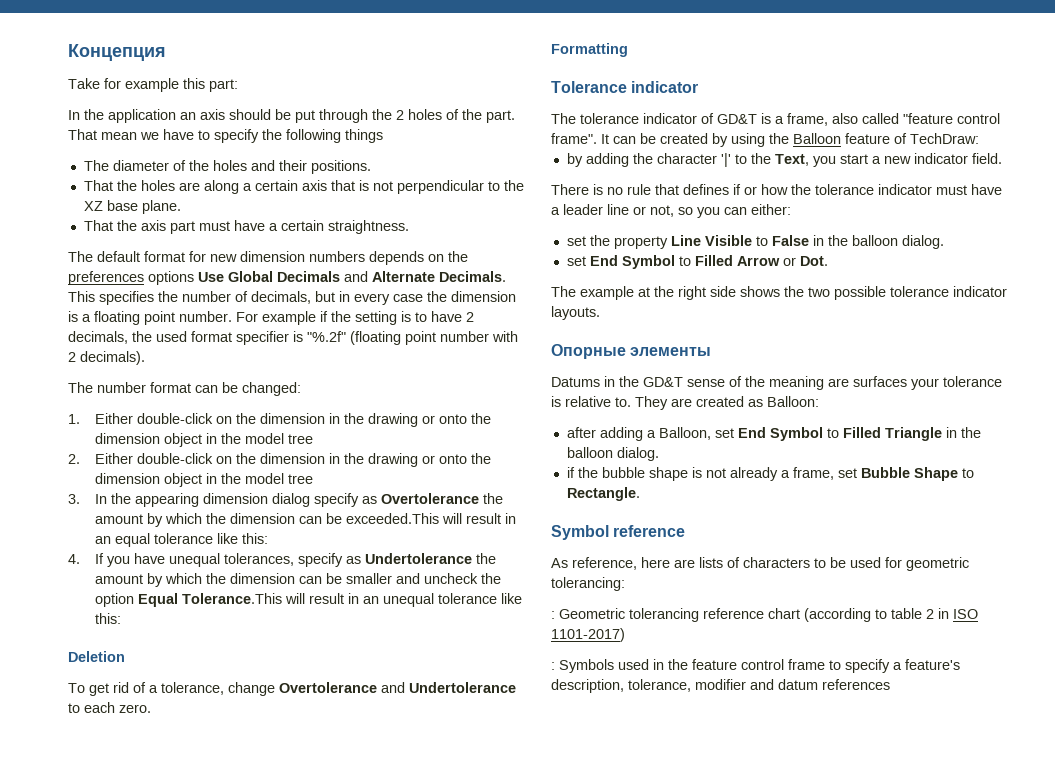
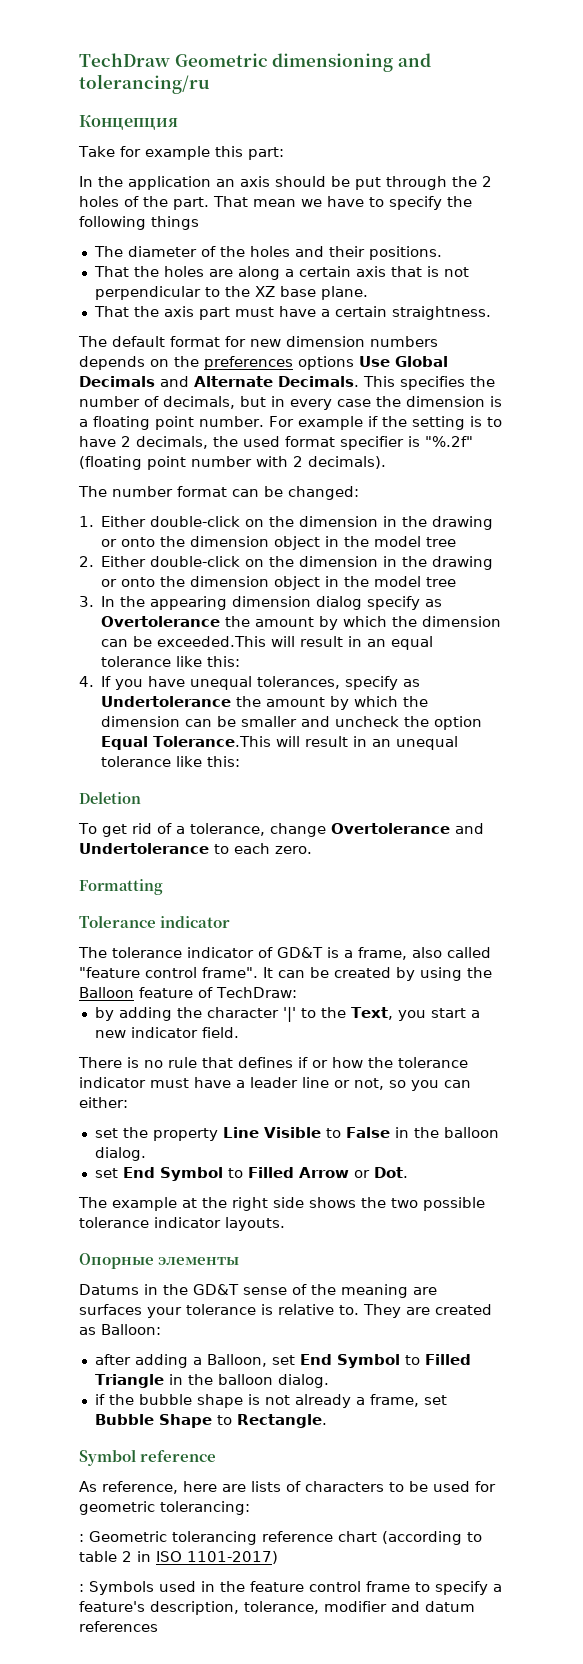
(68, 52) none -> [79,53,431,72] [79,74,210,94] TechDraw Geometric dimensioning and tolerancing/ru //

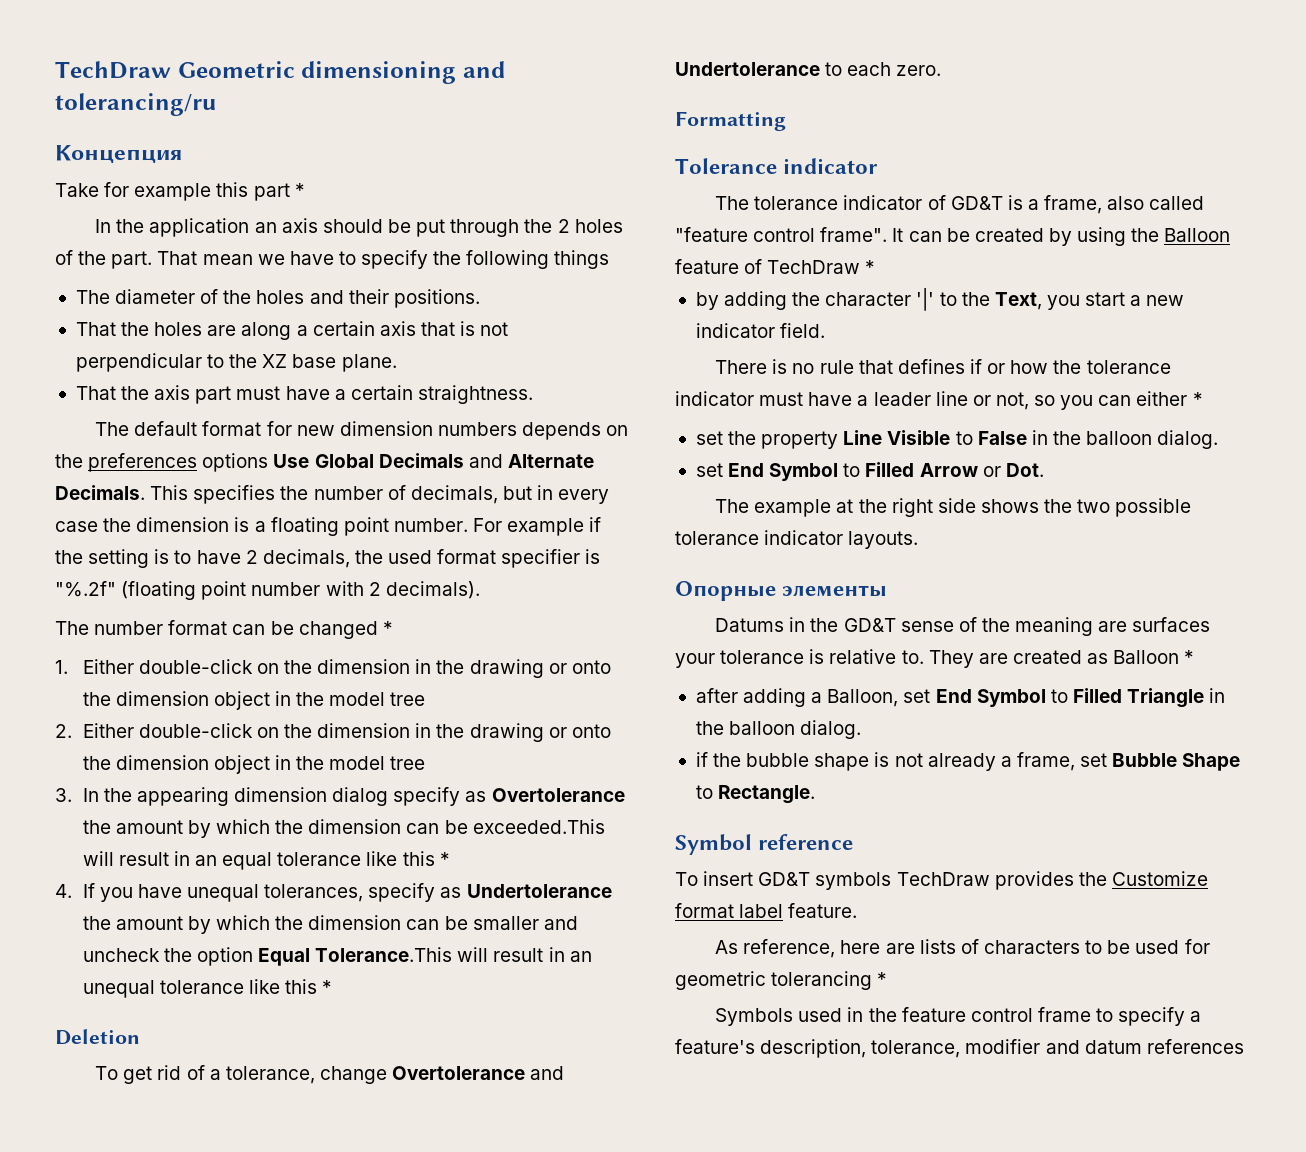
[247,147,284,160] part: -> [253,183,305,201] part *
[288,486,359,500] changed: -> [298,621,393,639] changed *
[207,656,241,667] this: -> [402,851,450,866] this *
[207,756,241,767] this: -> [284,979,333,994] this *
[216,987,297,998] TechDraw: -> [767,260,876,274] TechDraw *
[79,1097,128,1108] either: -> [1136,391,1203,406] either *
[101,1324,161,1335] Balloon: -> [1113,650,1195,664] Balloon *
(217, 1456) none -> [675,871,1208,890] [675,903,858,918] // To insert GD&T symbols TechDraw provides the Customize format label feature.
[160,1501,250,1515] [79,1531,482,1545] [79,1551,278,1564] [79,1584,84,1592] tolerancing: // : Geometric tolerancing reference chart (according to table 2 in ISO 1101-2017) // : -> [771,971,888,990] tolerancing * //

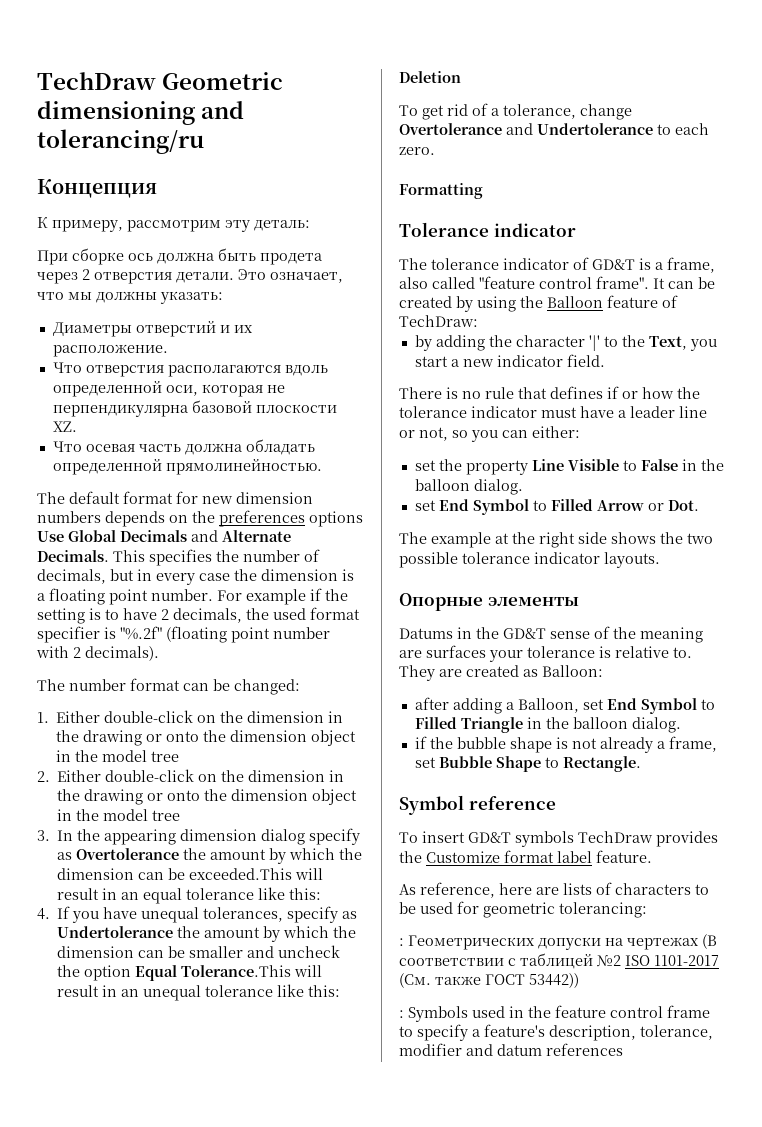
[55,182,305,201] [95,218,623,237] [55,250,610,269] [75,289,480,308] [75,321,509,340] [75,353,397,372] [75,385,533,404] Take for example this part * // In the application an axis should be put through the 2 holes of the part. That mean we have to specify the following things // The diameter of the holes and their positions. // That the holes are along a certain axis that is not perpendicular to the XZ base plane. // That the axis part must have a certain straightness. -> [37,217,310,232] [37,248,322,265] [37,269,343,284] [37,291,223,304] [52,321,253,337] [52,344,168,357] [52,362,328,377] [52,381,285,397] [52,400,337,417] [52,421,77,432] [52,439,315,455] [52,459,322,475] К примеру, рассмотрим эту деталь: // При сборке ось должна быть продета через 2 отверстия детали. Это означает, что мы должны указать: // Диаметры отверстий и их расположение. // Что отверстия располагаются вдоль определенной оси, которая не перпендикулярна базовой плоскости XZ. // Что осевая часть должна обладать определенной прямолинейностью.
[298,621,393,639] changed * -> [234,679,300,695] changed:
[402,851,450,866] this * -> [289,888,322,900] this:
[284,979,333,994] this * -> [308,985,341,997] this:
[767,260,876,274] TechDraw * -> [399,315,478,327] TechDraw:
[1136,391,1203,406] either * -> [532,426,580,438] either:
[1113,650,1195,664] Balloon * -> [542,665,603,677] Balloon:
[771,971,888,990] tolerancing * // -> [559,902,647,918] [399,934,717,950] [399,953,719,969] [399,973,579,988] [399,1010,404,1018] tolerancing: // : Геометрических допуски на чертежах (В соответствии с таблицей №2 ISO 1101-2017 (См. также ГОСТ 53442)) // :

